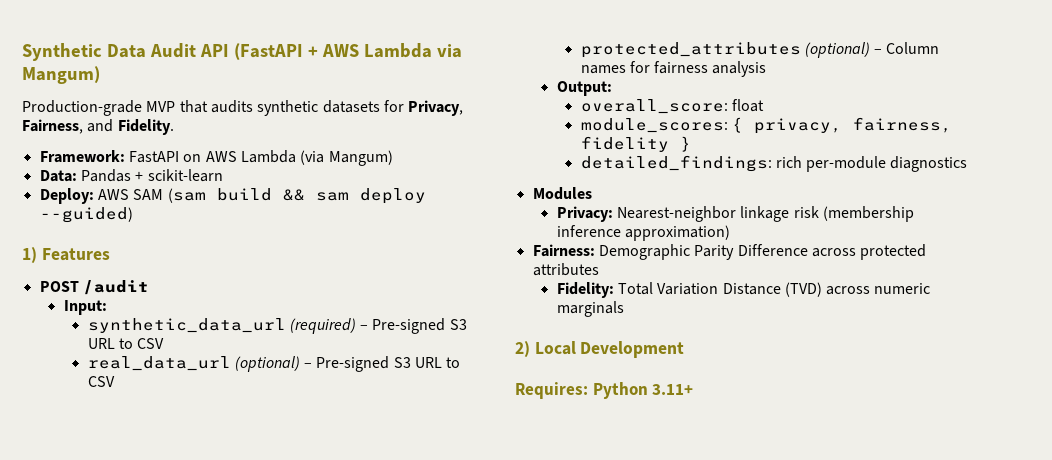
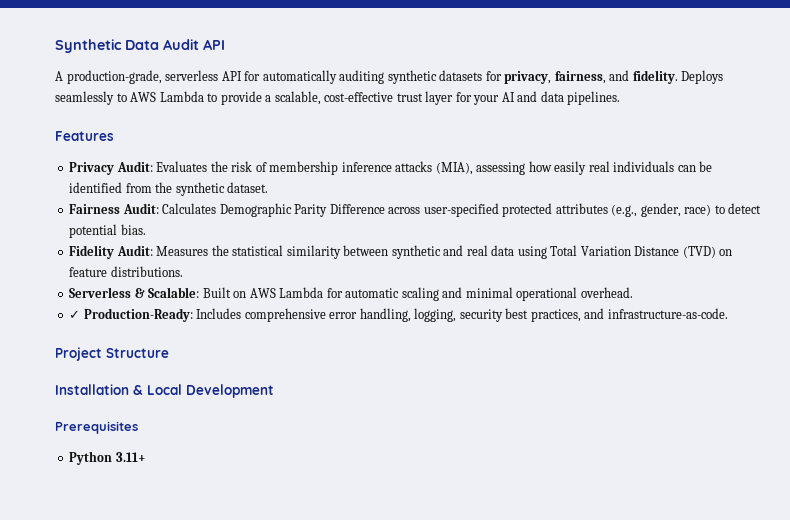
[233,43,462,60] [22,66,100,84] [22,100,464,116] [22,119,174,135] [39,150,393,166] [39,169,223,182] [39,188,426,204] [39,207,133,223] [22,247,110,263] [39,280,149,295] [63,300,107,315] [87,318,467,334] [87,338,165,349] [87,356,461,372] [87,376,115,387] [580,42,940,58] [580,61,767,77] [556,81,612,96] [580,99,764,114] [580,117,952,134] [580,136,691,152] [580,155,968,172] [532,187,592,200] [556,206,914,222] [556,225,730,241] [532,244,595,257] (FastAPI + AWS Lambda via Mangum) // Production-grade MVP that audits synthetic datasets for Privacy, Fairness, and Fidelity. // Framework: FastAPI on AWS Lambda (via Mangum) // Data: Pandas + scikit-learn // Deploy: AWS SAM (sam build && sam deploy --guided) // 1) Features // POST /audit // Input: // synthetic_data_url (required) – Pre-signed S3 URL to CSV // real_data_url (optional) – Pre-signed S3 URL to CSV // protected_attributes (optional) – Column names for fairness analysis // Output: // overall_score: float // module_scores: { privacy, fairness, fidelity } // detailed_findings: rich per-module diagnostics // Modules // Privacy: Nearest-neighbor linkage risk (membership inference approximation) // Fairness: -> [55,70,724,84] [55,91,621,105] [55,131,114,141] [69,161,713,175] [69,182,269,196] [69,203,217,214] // A production-grade, serverless API for automatically auditing synthetic datasets for privacy, fairness, and fidelity. Deploys seamlessly to AWS Lambda to provide a scalable, cost-effective trust layer for your AI and data pipelines. // Features // Privacy Audit: Evaluates the risk of membership inference attacks (MIA), assessing how easily real individuals can be identified from the synthetic dataset. // Fairness Audit: Calculates
(856, 252) none -> [423,203,499,217] user-specified
[556,282,931,298] [556,301,624,317] [515,341,530,357] // Fidelity: Total Variation Distance (TVD) across numeric marginals // 2) -> [611,203,762,217] [69,224,146,238] [69,245,733,259] [69,266,183,277] [69,287,633,301] [69,308,728,322] [55,347,169,361] [55,384,143,395] (e.g., gender, race) to detect potential bias. // Fidelity Audit: Measures the statistical similarity between synthetic and real data using Total Variation Distance (TVD) on feature distributions. // Serverless & Scalable: Built on AWS Lambda for automatic scaling and minimal operational overhead. // ✓ Production-Ready: Includes comprehensive error handling, logging, security best practices, and infrastructure-as-code. // Project Structure // Installation &
[515,382,588,399] Requires: -> [55,421,138,434] Prerequisites //

